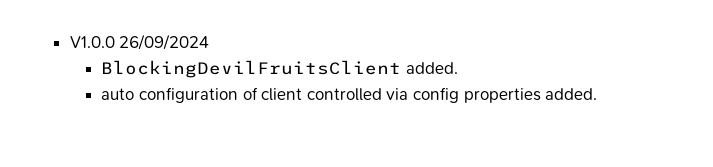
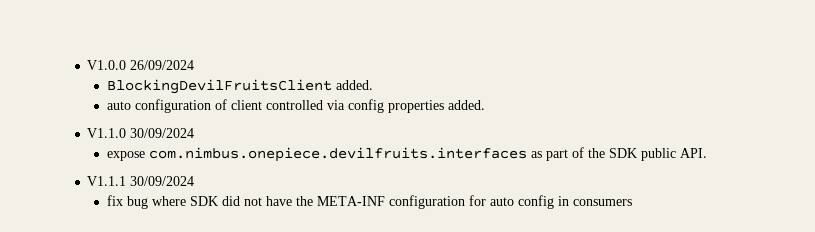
(598, 94) none -> [87,128,195,138] [106,147,707,162] [87,176,195,186] [106,195,632,209] // V1.1.0 30/09/2024 // expose com.nimbus.onepiece.devilfruits.interfaces as part of the SDK public API. // V1.1.1 30/09/2024 // fix bug where SDK did not have the META-INF configuration for auto config in consumers

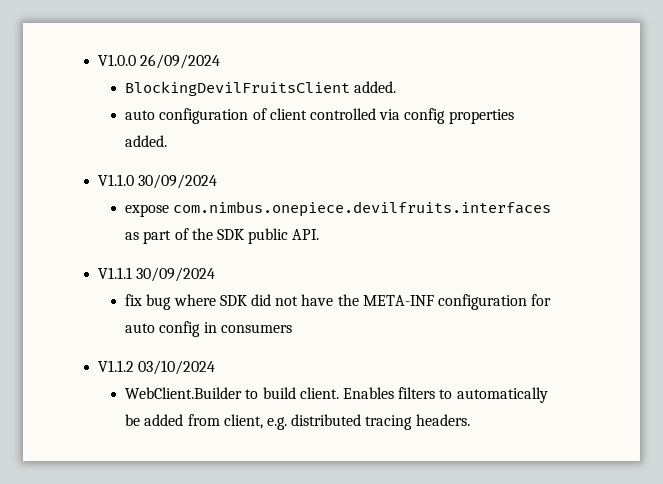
(632, 202) none -> [98,360,216,375] [125,387,548,403] [125,414,470,430] // V1.1.2 03/10/2024 // WebClient.Builder to build client. Enables filters to automatically be added from client, e.g. distributed tracing headers.

